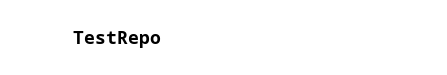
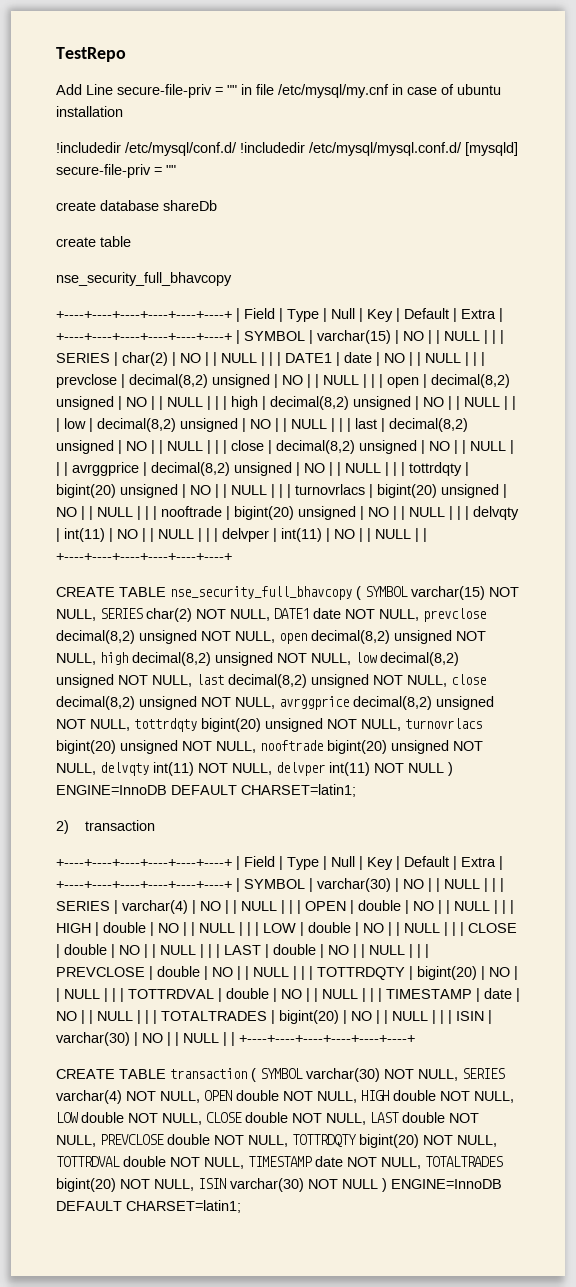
(161, 39) none -> [56,84,501,98] [56,106,123,117] [56,142,518,156] [56,164,176,178] [56,200,217,211] [56,236,131,247] [56,272,232,286] [56,308,503,322] [56,330,504,344] [56,352,485,366] [56,374,510,388] [56,396,516,410] [56,418,468,432] [56,440,514,454] [56,462,469,476] [56,484,507,498] [56,506,519,520] [56,528,427,542] [56,553,232,561] [56,586,519,600] [56,608,486,622] [56,630,486,644] [56,652,459,666] [56,674,486,688] [56,696,494,710] [56,718,482,732] [56,740,483,754] [56,762,453,776] [56,784,356,797] [56,820,155,834] [56,856,503,870] [56,878,504,892] [56,900,514,914] [56,922,517,936] [56,944,429,958] [56,966,518,980] [56,988,520,1002] [56,1010,492,1024] [56,1032,415,1046] [56,1068,505,1082] [56,1090,514,1104] [56,1112,479,1125] [56,1134,497,1148] [56,1156,503,1169] [56,1178,502,1192] [56,1200,241,1213] // Add Line secure-file-priv = "" in file /etc/mysql/my.cnf in case of ubuntu installation // !includedir /etc/mysql/conf.d/ !includedir /etc/mysql/mysql.conf.d/ [mysqld] secure-file-priv = "" // create database shareDb // create table // nse_security_full_bhavcopy // +----+----+----+----+----+----+ | Field | Type | Null | Key | Default | Extra | +----+----+----+----+----+----+ | SYMBOL | varchar(15) | NO | | NULL | | | SERIES | char(2) | NO | | NULL | | | DATE1 | date | NO | | NULL | | | prevclose | decimal(8,2) unsigned | NO | | NULL | | | open | decimal(8,2) unsigned | NO | | NULL | | | high | decimal(8,2) unsigned | NO | | NULL | | | low | decimal(8,2) unsigned | NO | | NULL | | | last | decimal(8,2) unsigned | NO | | NULL | | | close | decimal(8,2) unsigned | NO | | NULL | | | avrggprice | decimal(8,2) unsigned | NO | | NULL | | | tottrdqty | bigint(20) unsigned | NO | | NULL | | | turnovrlacs | bigint(20) unsigned | NO | | NULL | | | nooftrade | bigint(20) unsigned | NO | | NULL | | | delvqty | int(11) | NO | | NULL | | | delvper | int(11) | NO | | NULL | | +----+----+----+----+----+----+ // CREATE TABLE nse_security_full_bhavcopy ( SYMBOL varchar(15) NOT NULL, SERIES char(2) NOT NULL, DATE1 date NOT NULL, prevclose decimal(8,2) unsigned NOT NULL, open decimal(8,2) unsigned NOT NULL, high decimal(8,2) unsigned NOT NULL, low decimal(8,2) unsigned NOT NULL, last decimal(8,2) unsigned NOT NULL, close decimal(8,2) unsigned NOT NULL, avrggprice decimal(8,2) unsigned NOT NULL, tottrdqty bigint(20) unsigned NOT NULL, turnovrlacs bigint(20) unsigned NOT NULL, nooftrade bigint(20) unsigned NOT NULL, delvqty int(11) NOT NULL, delvper int(11) NOT NULL ) ENGINE=InnoDB DEFAULT CHARSET=latin1; // 2) transaction // +----+----+----+----+----+----+ | Field | Type | Null | Key | Default | Extra | +----+----+----+----+----+----+ | SYMBOL | varchar(30) | NO | | NULL | | | SERIES | varchar(4) | NO | | NULL | | | OPEN | double | NO | | NULL | | | HIGH | double | NO | | NULL | | | LOW | double | NO | | NULL | | | CLOSE | double | NO | | NULL | | | LAST | double | NO | | NULL | | | PREVCLOSE | double | NO | | NULL | | | TOTTRDQTY | bigint(20) | NO | | NULL | | | TOTTRDVAL | double | NO | | NULL | | | TIMESTAMP | date | NO | | NULL | | | TOTALTRADES | bigint(20) | NO | | NULL | | | ISIN | varchar(30) | NO | | NULL | | +----+----+----+----+----+----+ // CREATE TABLE transaction ( SYMBOL varchar(30) NOT NULL, SERIES varchar(4) NOT NULL, OPEN double NOT NULL, HIGH double NOT NULL, LOW double NOT NULL, CLOSE double NOT NULL, LAST double NOT NULL, PREVCLOSE double NOT NULL, TOTTRDQTY bigint(20) NOT NULL, TOTTRDVAL double NOT NULL, TIMESTAMP date NOT NULL, TOTALTRADES bigint(20) NOT NULL, ISIN varchar(30) NOT NULL ) ENGINE=InnoDB DEFAULT CHARSET=latin1;

